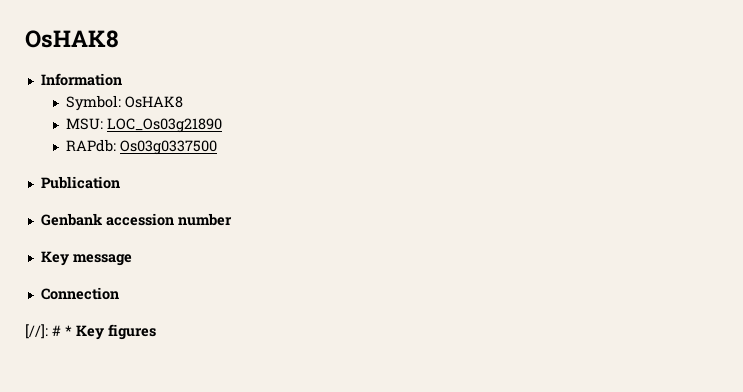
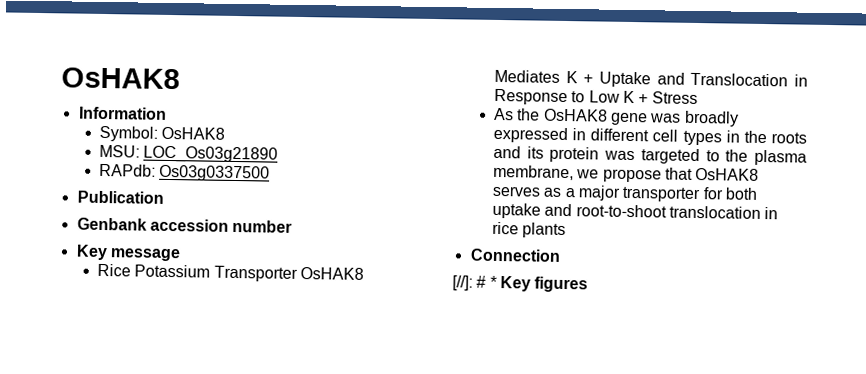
(132, 260) none -> [96,263,364,282] [493,69,808,88] [493,88,698,106] [493,107,739,127] [492,126,807,146] [492,145,807,166] [492,164,760,183] [491,185,758,203] [491,202,779,220] [491,221,567,239] // Rice Potassium Transporter OsHAK8 Mediates K + Uptake and Translocation in Response to Low K + Stress // As the OsHAK8 gene was broadly expressed in different cell types in the roots and its protein was targeted to the plasma membrane, we propose that OsHAK8 serves as a major transporter for both uptake and root-to-shoot translocation in rice plants

